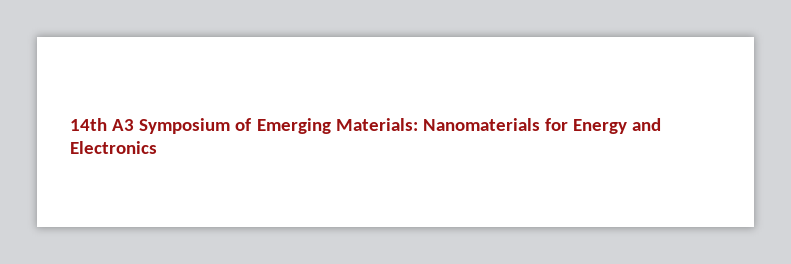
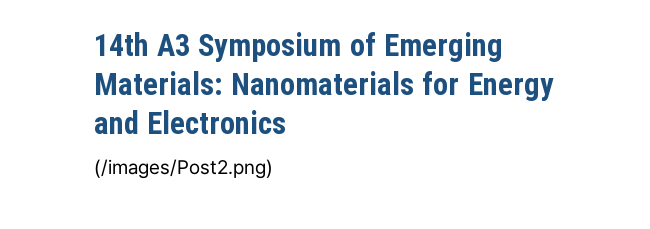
(157, 147) none -> [94,159,273,179] // (/images/Post2.png)

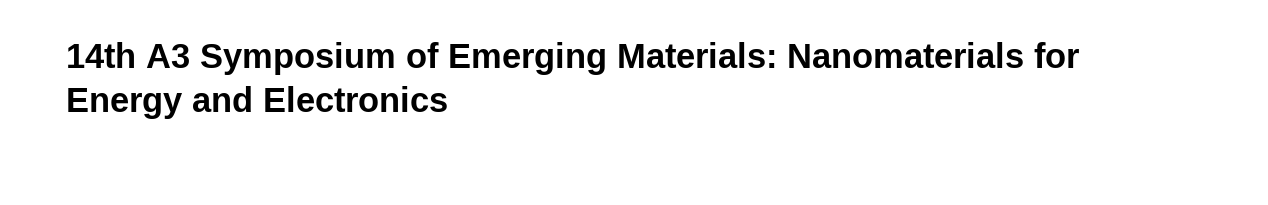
[94,159,273,179] // (/images/Post2.png) -> (448, 99) none

